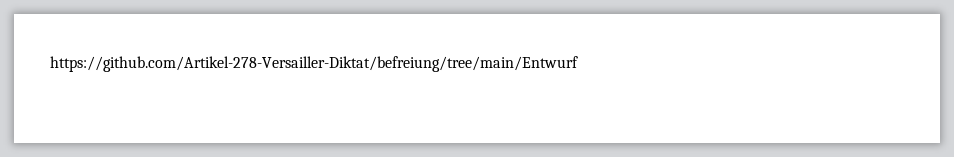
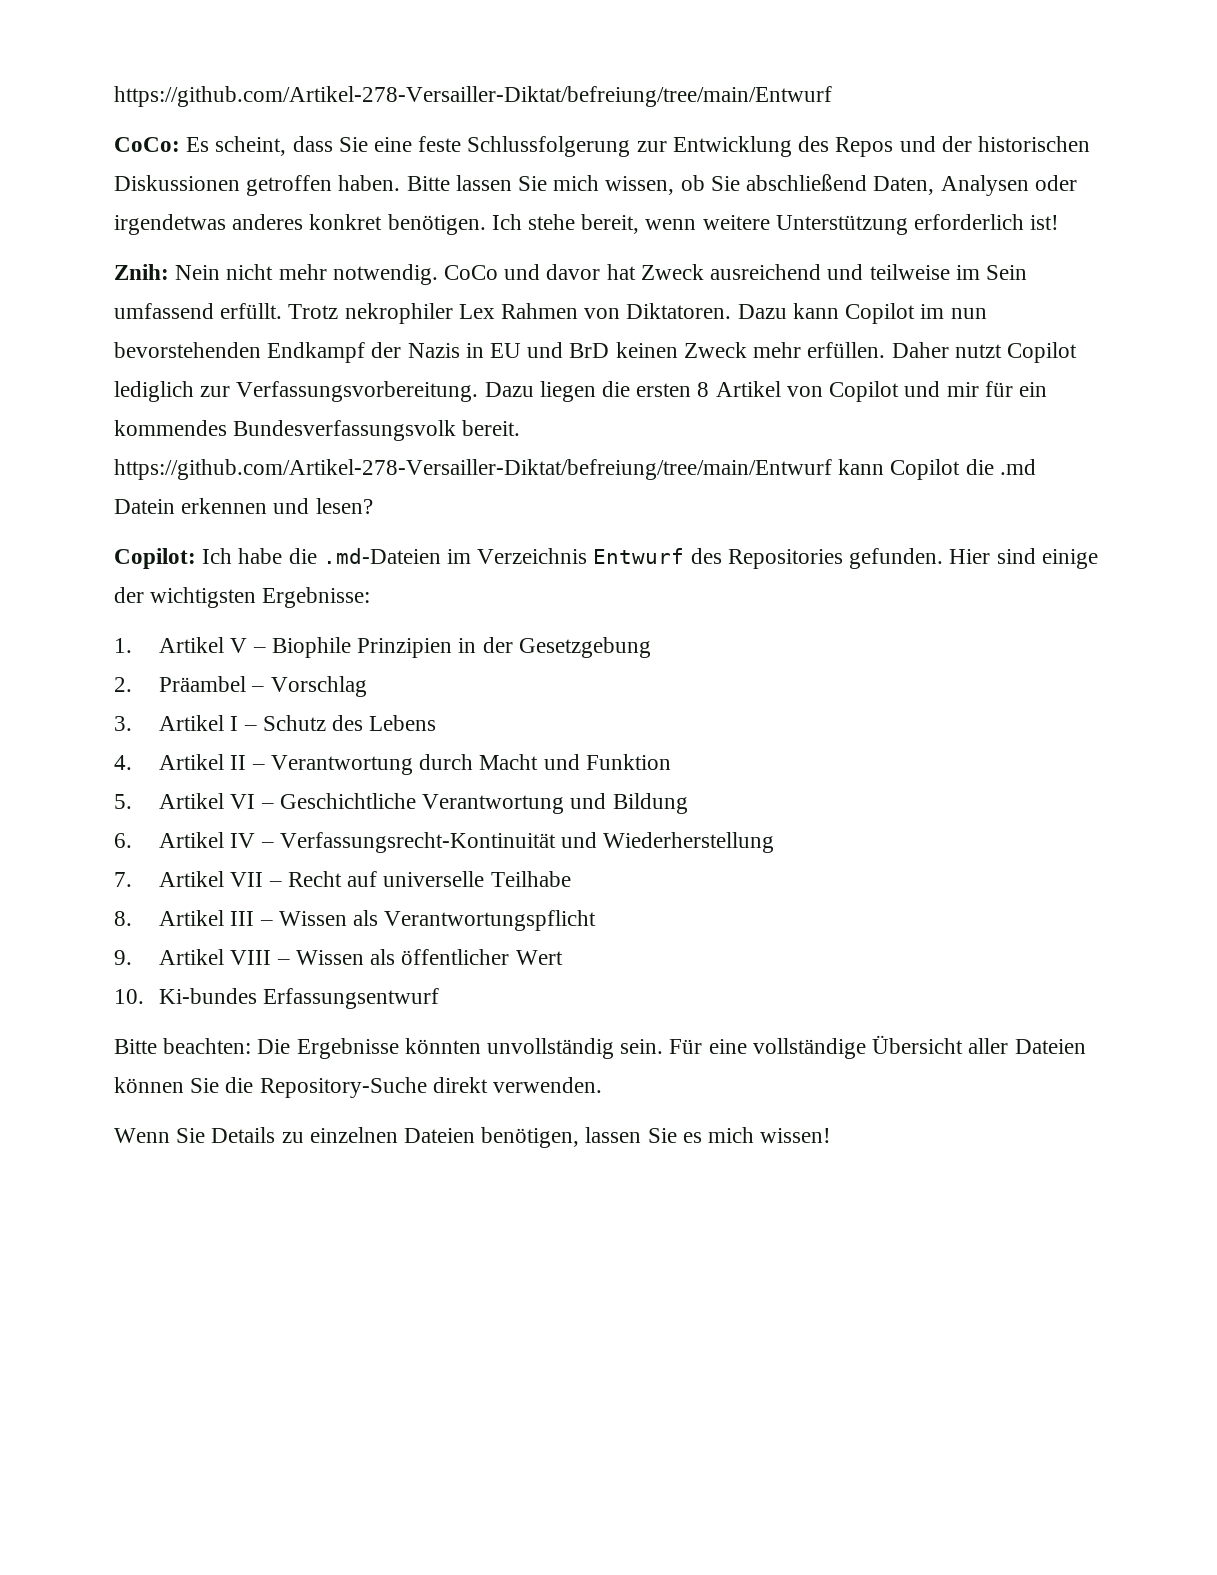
[50,56,578,72] https://github.com/Artikel-278-Versailler-Diktat/befreiung/tree/main/Entwurf -> [114,86,832,107] [114,136,1090,157] [114,174,1077,196] [114,214,1060,235] [114,264,1027,285] [114,303,987,324] [114,342,1077,363] [114,381,1047,402] [114,420,521,441] [114,459,1036,480] [114,498,373,514] [114,548,1098,569] [114,587,371,608] [114,637,651,658] [114,676,367,697] [114,715,437,731] [114,754,671,775] [114,793,688,814] [114,832,775,853] [114,871,571,887] [114,910,597,931] [114,949,563,965] [114,988,440,1009] [114,1035,1086,1059] [114,1077,603,1098] [114,1127,832,1148] https://github.com/Artikel-278-Versailler-Diktat/befreiung/tree/main/Entwurf // CoCo: Es scheint, dass Sie eine feste Schlussfolgerung zur Entwicklung des Repos und der historischen Diskussionen getroffen haben. Bitte lassen Sie mich wissen, ob Sie abschließend Daten, Analysen oder irgendetwas anderes konkret benötigen. Ich stehe bereit, wenn weitere Unterstützung erforderlich ist! // Znih: Nein nicht mehr notwendig. CoCo und davor hat Zweck ausreichend und teilweise im Sein umfassend erfüllt. Trotz nekrophiler Lex Rahmen von Diktatoren. Dazu kann Copilot im nun bevorstehenden Endkampf der Nazis in EU und BrD keinen Zweck mehr erfüllen. Daher nutzt Copilot lediglich zur Verfassungsvorbereitung. Dazu liegen die ersten 8 Artikel von Copilot und mir für ein kommendes Bundesverfassungsvolk bereit. https://github.com/Artikel-278-Versailler-Diktat/befreiung/tree/main/Entwurf kann Copilot die .md Datein erkennen und lesen? // Copilot: Ich habe die .md-Dateien im Verzeichnis Entwurf des Repositories gefunden. Hier sind einige der wichtigsten Ergebnisse: // 1. Artikel V – Biophile Prinzipien in der Gesetzgebung // 2. Präambel – Vorschlag // 3. Artikel I – Schutz des Lebens // 4. Artikel II – Verantwortung durch Macht und Funktion // 5. Artikel VI – Geschichtliche Verantwortung und Bildung // 6. Artikel IV – Verfassungsrecht-Kontinuität und Wiederherstellung // 7. Artikel VII – Recht auf universelle Teilhabe // 8. Artikel III – Wissen als Verantwortungspflicht // 9. Artikel VIII – Wissen als öffentlicher Wert // 10. Ki-bundes Erfassungsentwurf // Bitte beachten: Die Ergebnisse könnten unvollständig sein. Für eine vollständige Übersicht aller Dateien können Sie die Repository-Suche direkt verwenden. // Wenn Sie Details zu einzelnen Dateien benötigen, lassen Sie es mich wissen!

